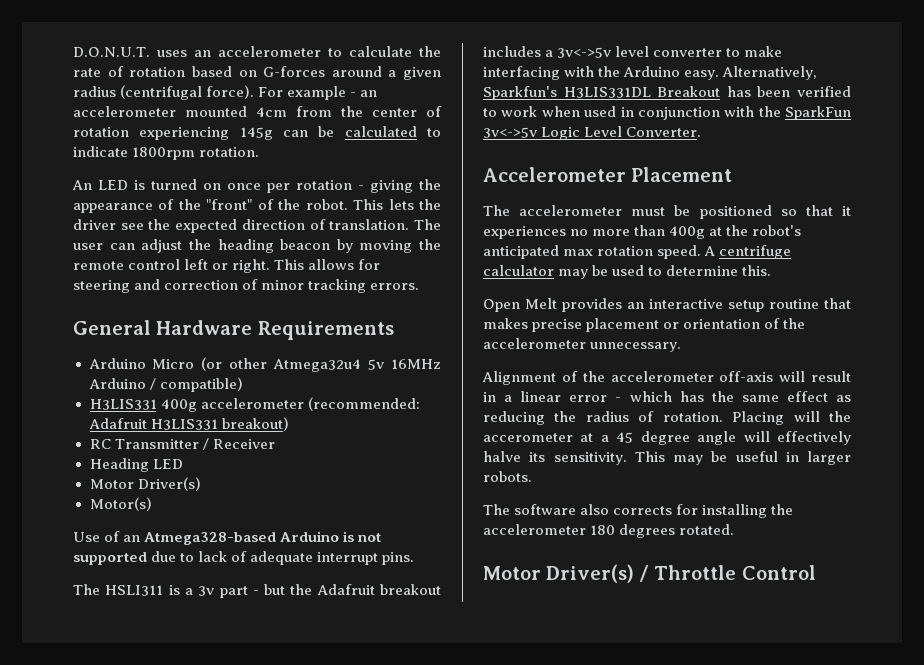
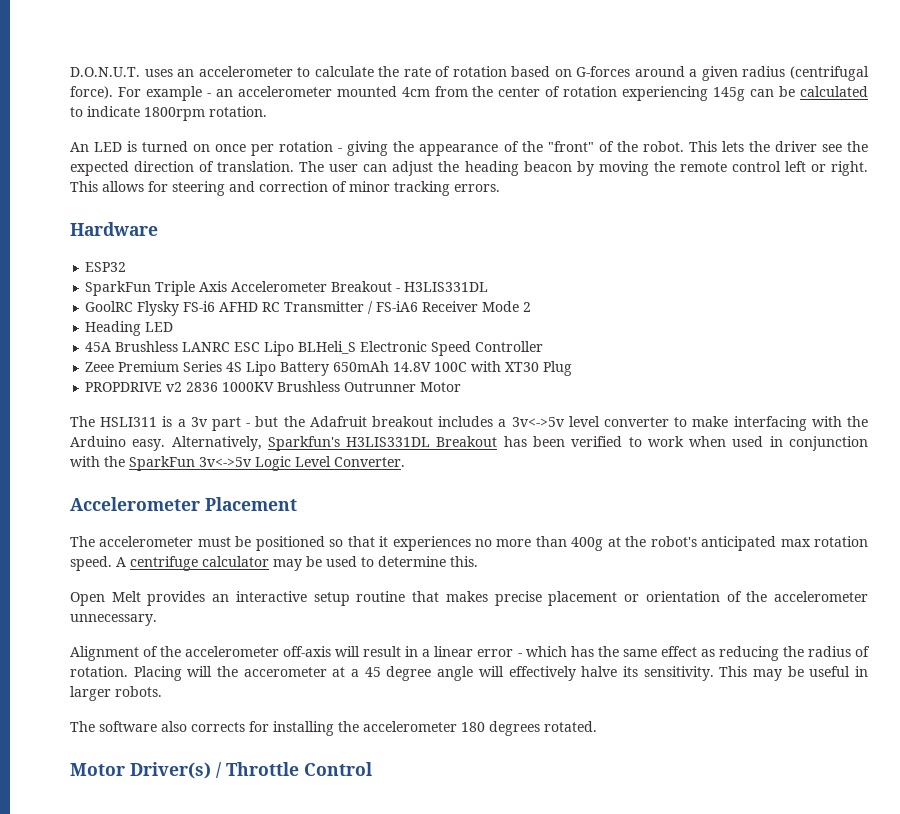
[73,320,151,335] General -> (500, 188) none
[257,321,394,340] [88,357,441,372] [88,377,243,392] [89,397,420,412] [88,417,289,431] Requirements // Arduino Micro (or other Atmega32u4 5v 16MHz Arduino / compatible) // H3LIS331 400g accelerometer (recommended: Adafruit H3LIS331 breakout) // -> [85,262,127,272] [85,281,489,296] [85,301,259,316] // ESP32 // SparkFun Triple Axis Accelerometer Breakout - H3LIS331DL // GoolRC Flysky FS-i6 AFHD
(209, 444) none -> [376,301,419,312] FS-iA6
(275, 444) none -> [482,301,532,312] Mode 2
[89,477,201,491] [89,497,152,511] [73,531,382,545] [73,551,415,565] Motor Driver(s) // Motor(s) // Use of an Atmega328-based Arduino is not supported due to lack of adequate interrupt pins. -> [85,341,544,356] [85,361,573,376] [85,381,462,392] 45A Brushless LANRC ESC Lipo BLHeli_S Electronic Speed Controller // Zeee Premium Series 4S Lipo Battery 650mAh 14.8V 100C with XT30 Plug // PROPDRIVE v2 2836 1000KV Brushless Outrunner Motor

